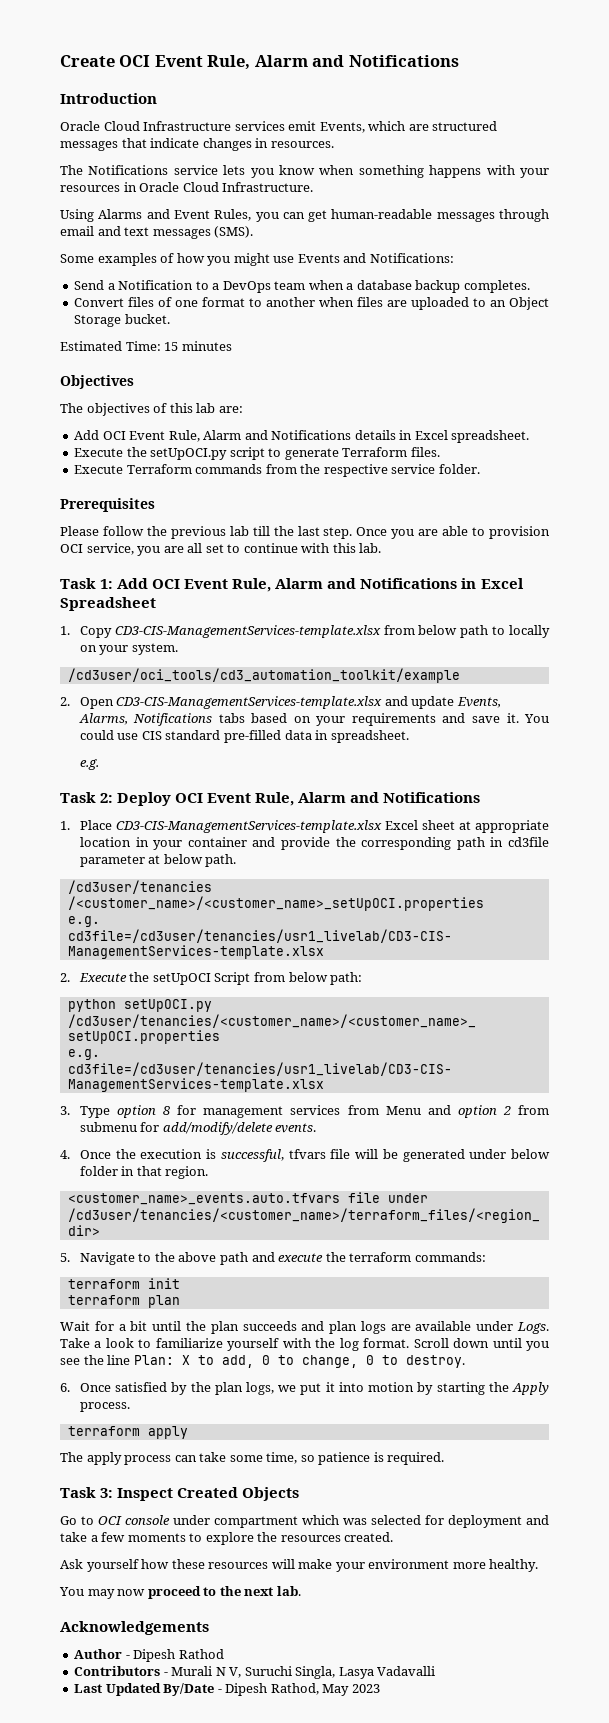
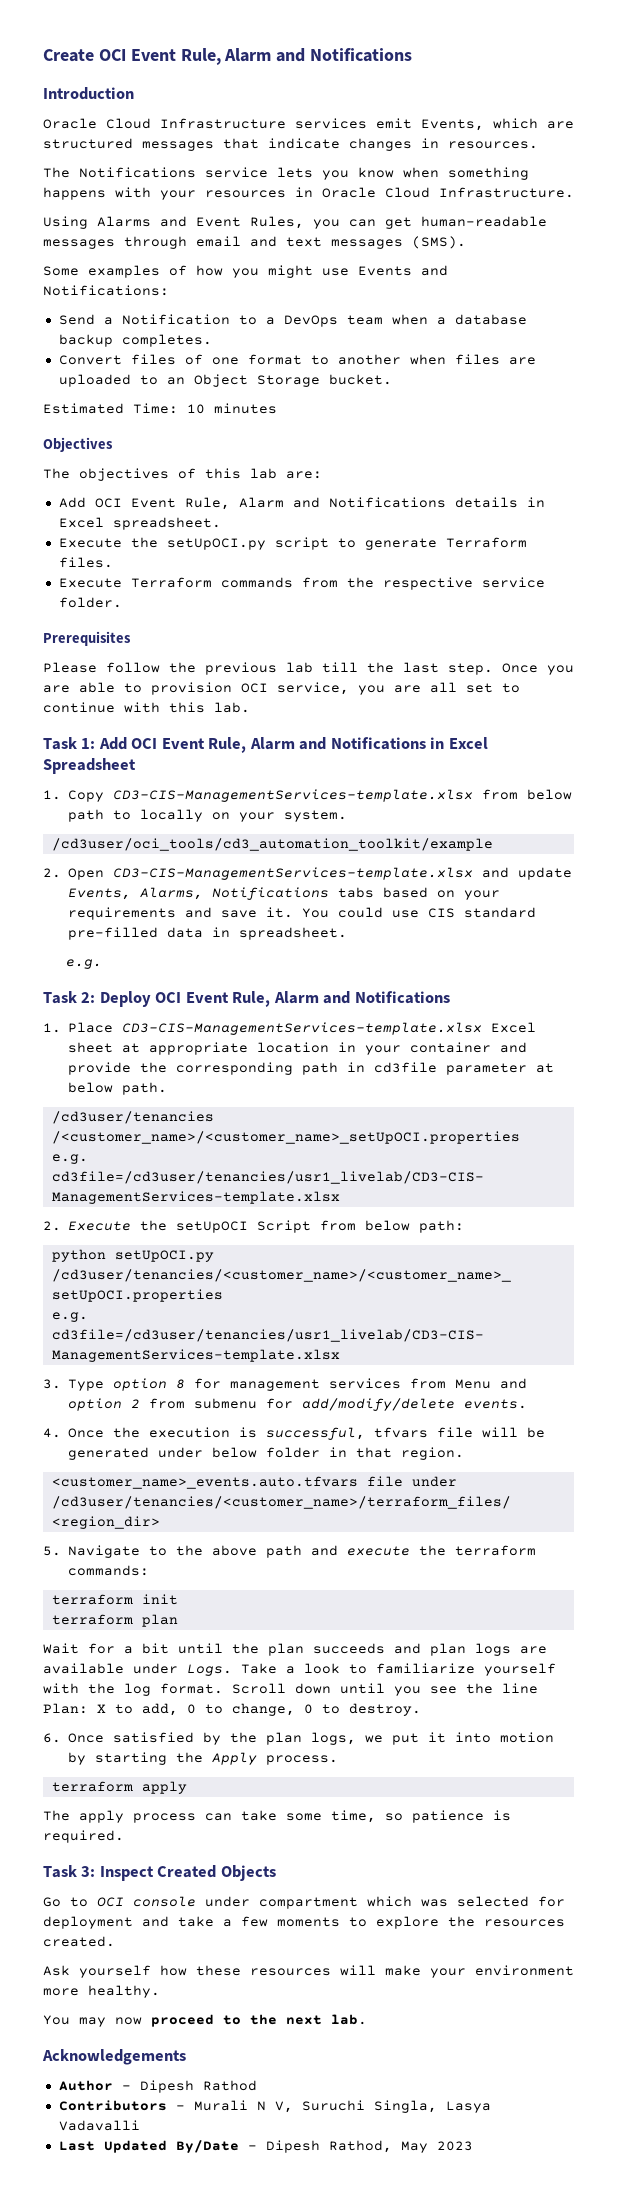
[164,342,179,351] 15 -> [187,404,205,414] 10

